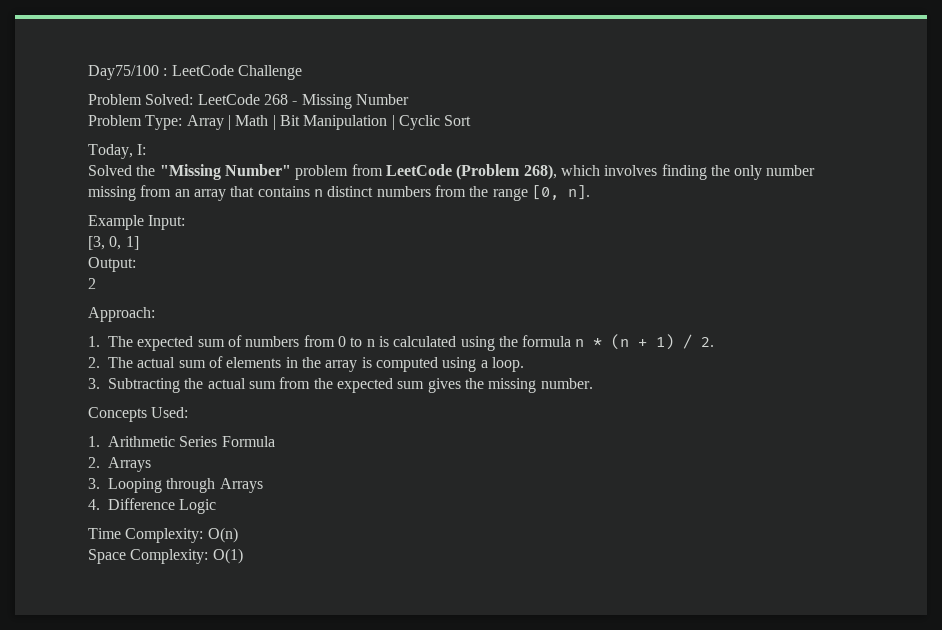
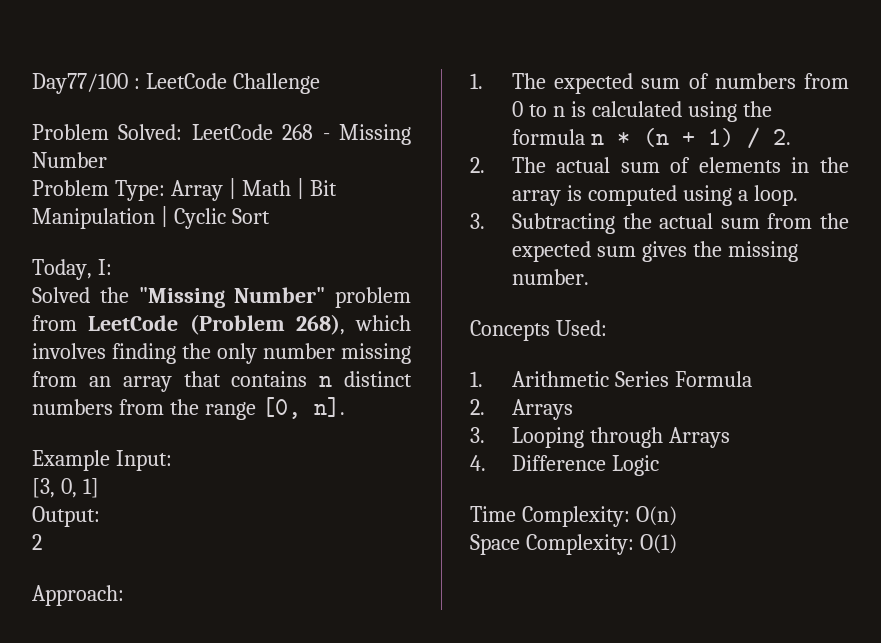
[88,65,159,80] Day75/100 -> [32,73,128,94] Day77/100

